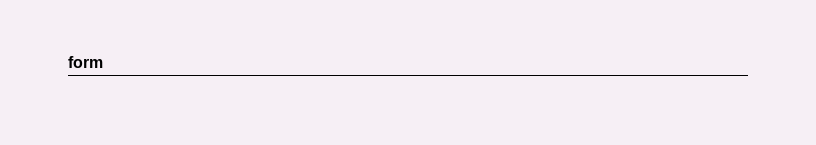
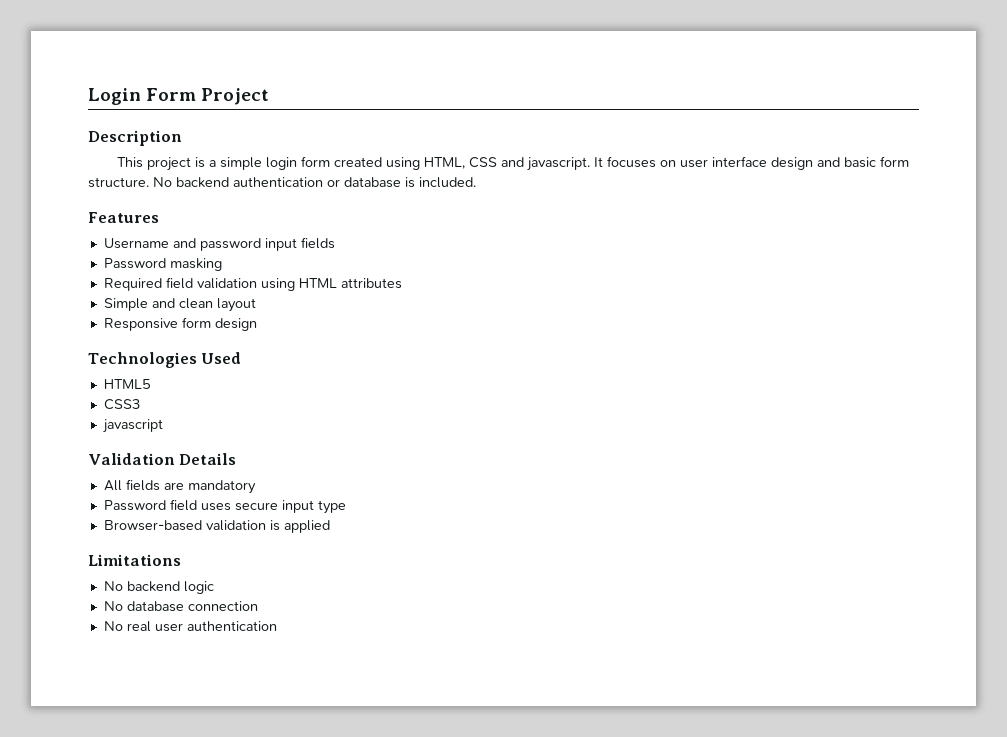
[68,56,103,68] form -> [88,88,270,105] [88,130,182,146] [116,156,909,171] [88,177,476,188] [88,212,159,223] [103,237,335,251] [103,258,222,271] [103,277,402,291] [103,298,256,312] [103,317,257,331] [88,352,242,368] [103,379,151,389] [103,399,140,410] [102,419,163,433] [88,453,237,465] [103,479,256,494] [103,499,346,514] [103,520,330,533] [88,554,181,566] [103,581,214,594] [103,601,258,612] [103,621,277,632] Login Form Project // Description // This project is a simple login form created using HTML, CSS and javascript. It focuses on user interface design and basic form structure. No backend authentication or database is included. // Features // Username and password input fields // Password masking // Required field validation using HTML attributes // Simple and clean layout // Responsive form design // Technologies Used // HTML5 // CSS3 // javascript // Validation Details // All fields are mandatory // Password field uses secure input type // Browser-based validation is applied // Limitations // No backend logic // No database connection // No real user authentication

